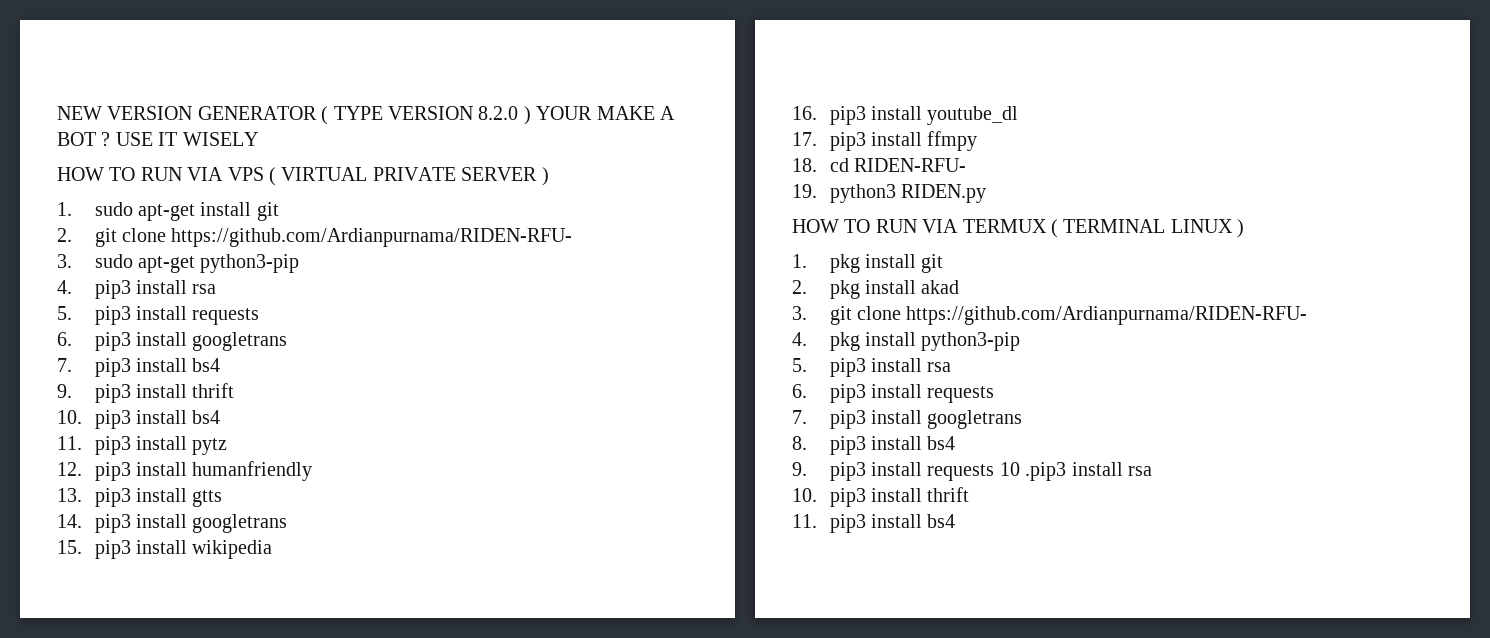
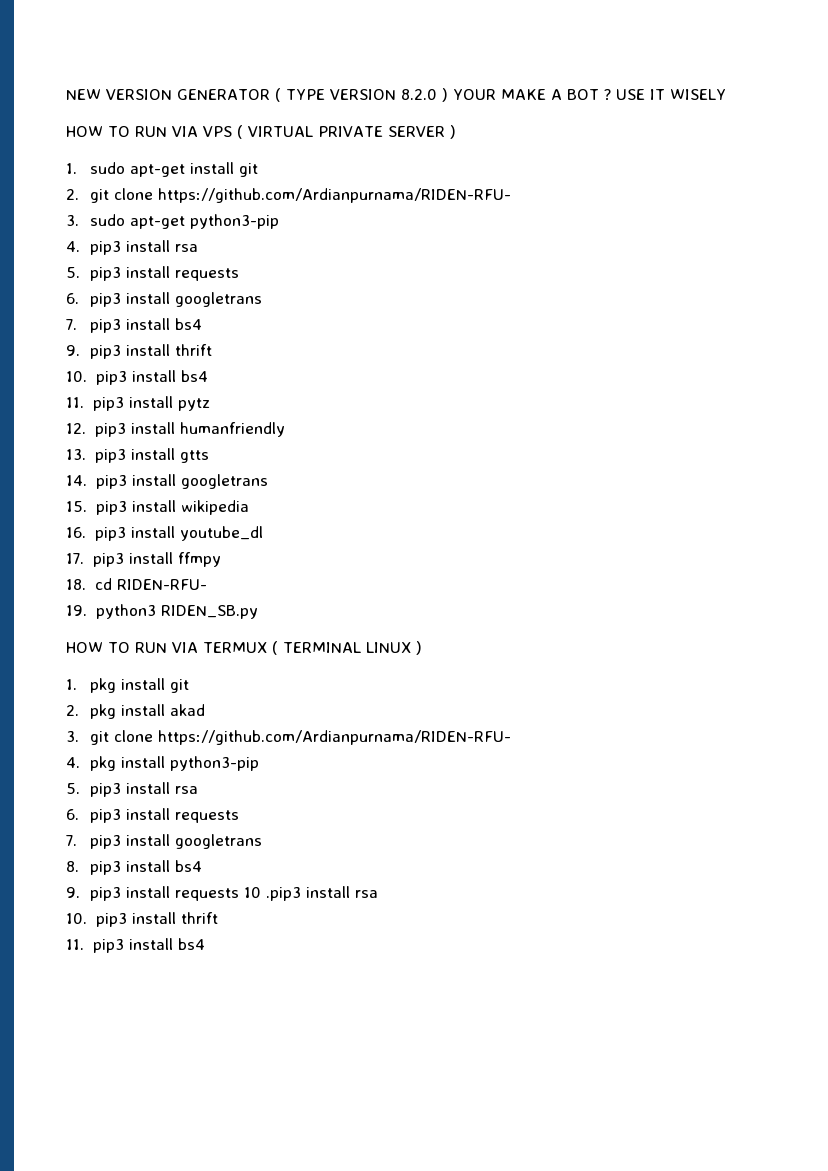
[901,184,987,203] RIDEN.py -> [160,605,258,619] RIDEN_SB.py

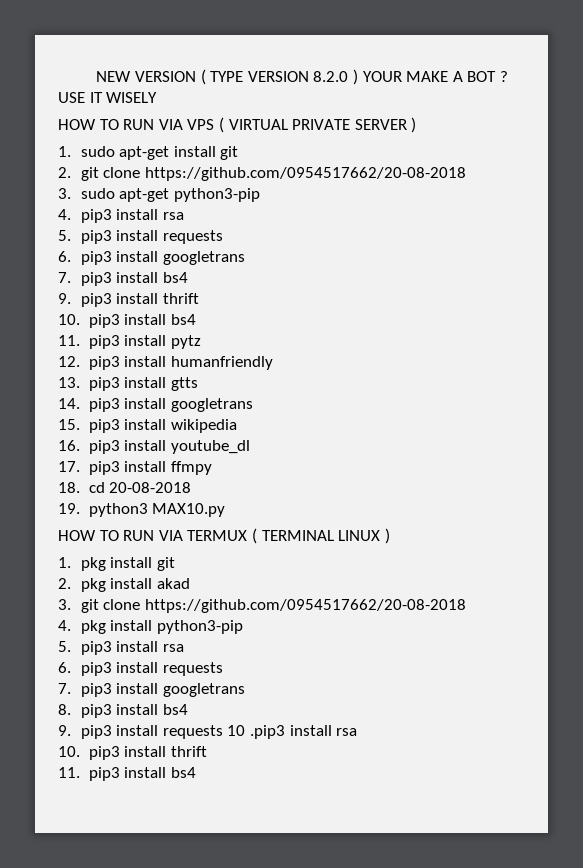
[177,89,270,100] GENERATOR -> (196, 76) none
[157,188,511,203] https://github.com/Ardianpurnama/RIDEN-RFU- -> [144,167,466,181] https://github.com/0954517662/20-08-2018
[116,579,207,590] RIDEN-RFU- -> [109,482,192,493] 20-08-2018
[160,605,258,619] RIDEN_SB.py -> [152,503,226,517] MAX10.py
[157,730,511,745] https://github.com/Ardianpurnama/RIDEN-RFU- -> [144,599,466,613] https://github.com/0954517662/20-08-2018

